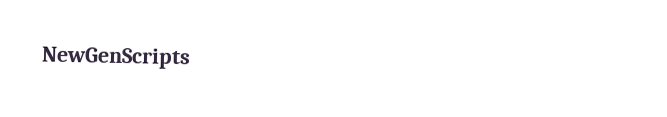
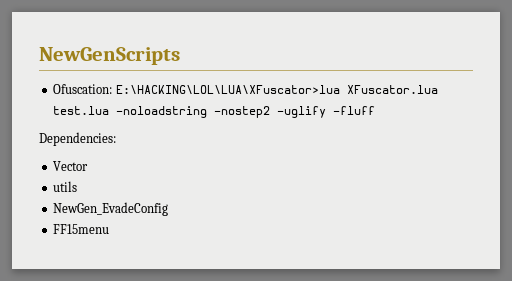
(191, 58) none -> [53,84,438,94] [53,106,376,118] [39,132,116,146] [53,161,89,171] [53,181,78,192] [53,202,169,216] [53,224,110,234] // Ofuscation: E:\HACKING\LOL\LUA\XFuscator>lua XFuscator.lua test.lua -noloadstring -nostep2 -uglify -fluff // Dependencies: // Vector // utils // NewGen_EvadeConfig // FF15menu

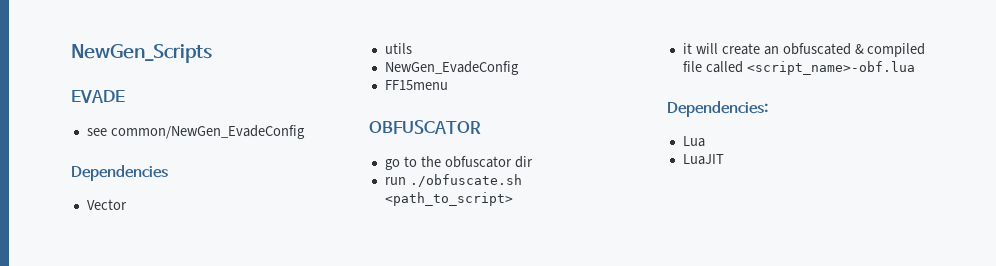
[39,47,180,65] [53,84,438,94] [53,106,376,118] [39,132,116,146] [53,161,89,171] [53,181,78,192] [53,202,169,216] [53,224,110,234] NewGenScripts // Ofuscation: E:\HACKING\LOL\LUA\XFuscator>lua XFuscator.lua test.lua -noloadstring -nostep2 -uglify -fluff // Dependencies: // Vector // utils // NewGen_EvadeConfig // FF15menu -> [71,44,212,63] [71,90,125,103] [86,125,305,139] [71,165,168,181] [86,199,127,210] [384,43,412,54] [384,61,519,75] [384,80,448,90] [369,120,481,134] [384,156,533,170] [384,174,522,187] [384,192,513,206] [682,43,926,57] [682,61,915,75] [667,101,768,117] [682,136,705,147] [682,154,724,165] NewGen_Scripts // EVADE // see common/NewGen_EvadeConfig // Dependencies // Vector // utils // NewGen_EvadeConfig // FF15menu // OBFUSCATOR // go to the obfuscator dir // run ./obfuscate.sh <path_to_script> // it will create an obfuscated & compiled file called <script_name>-obf.lua // Dependencies: // Lua // LuaJIT

